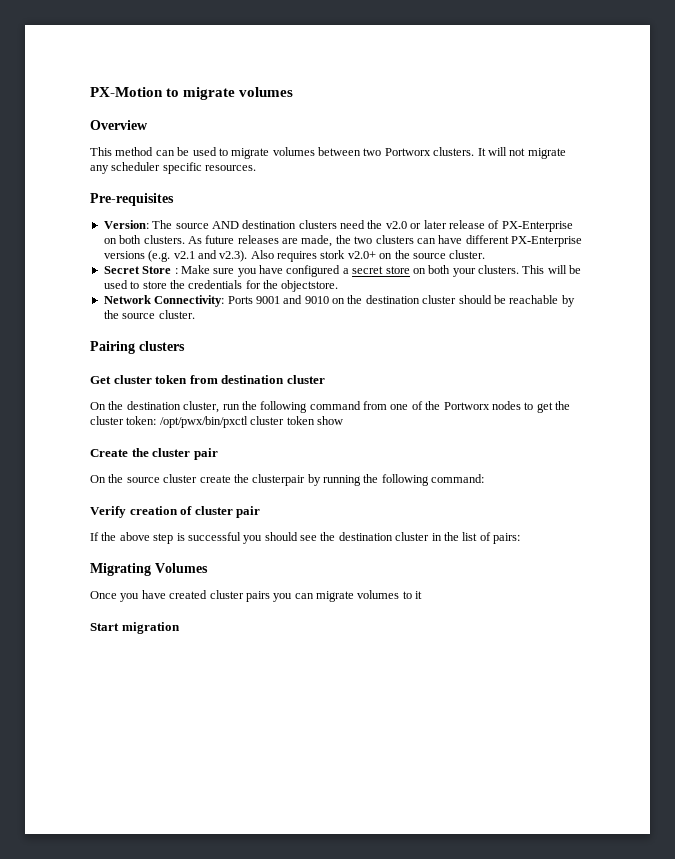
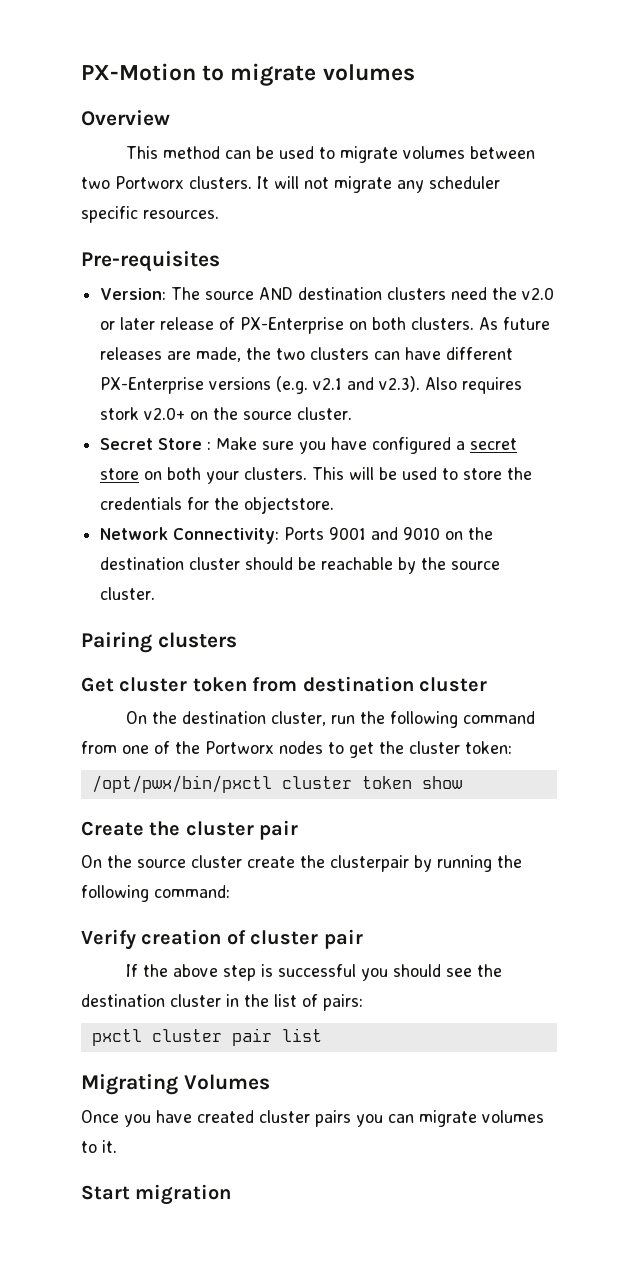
(157, 420) none -> (512, 747) //
(520, 538) none -> [91,1028,322,1046] // pxctl cluster pair list
[415,591,423,599] it -> [102,1140,117,1153] it.

